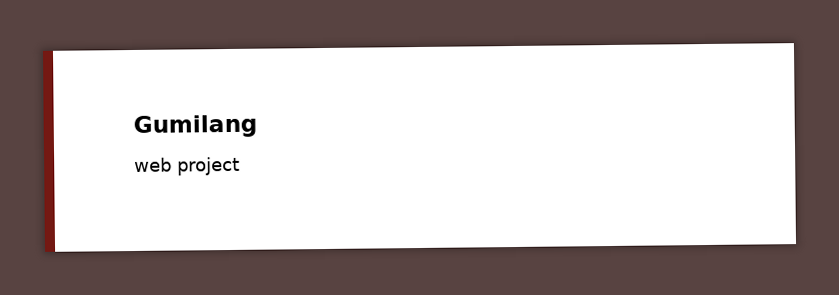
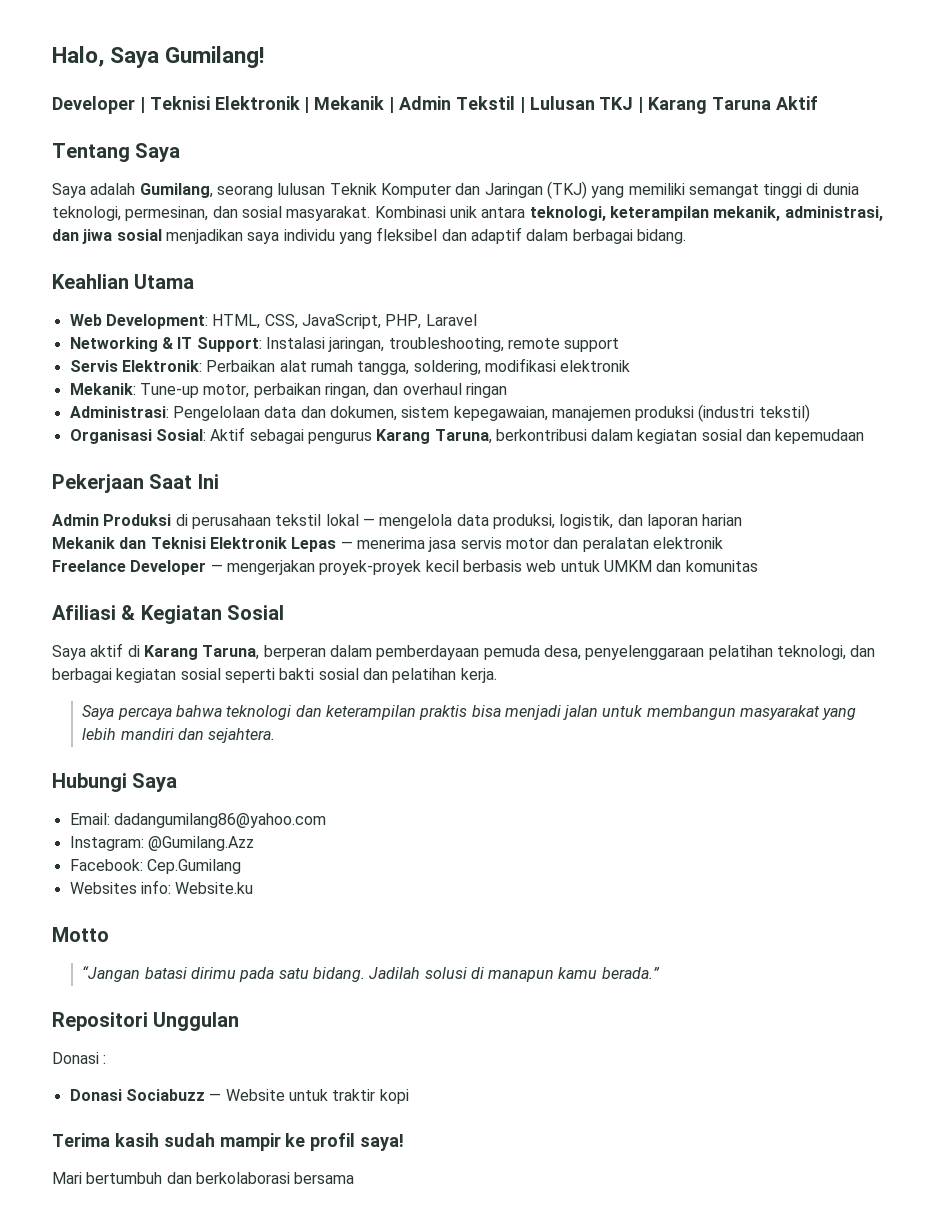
[133,114,257,138] [134,156,240,176] Gumilang // web project -> [52,46,265,68] [52,96,818,114] [52,143,181,162] [52,181,859,199] [52,206,883,221] [52,227,686,244] [52,274,195,289] [69,314,477,329] [69,337,620,352] [69,358,631,375] [69,383,507,398] [69,404,810,422] [69,427,865,444] [52,474,219,493] [52,514,743,529] [52,537,723,552] [52,560,758,575] [52,605,285,624] [52,643,876,660] [52,668,497,683] [82,705,857,720] [82,728,276,743] [52,773,178,792] [69,813,326,828] [69,836,254,851] [69,859,241,874] [69,880,254,894] [52,927,109,942] [82,966,660,982] [52,1012,240,1031] [52,1052,107,1064] [69,1089,409,1104] [52,1133,405,1151] [52,1172,355,1184] Halo, Saya Gumilang! // Developer | Teknisi Elektronik | Mekanik | Admin Tekstil | Lulusan TKJ | Karang Taruna Aktif // Tentang Saya // Saya adalah Gumilang, seorang lulusan Teknik Komputer dan Jaringan (TKJ) yang memiliki semangat tinggi di dunia teknologi, permesinan, dan sosial masyarakat. Kombinasi unik antara teknologi, keterampilan mekanik, administrasi, dan jiwa sosial menjadikan saya individu yang fleksibel dan adaptif dalam berbagai bidang. // Keahlian Utama // Web Development: HTML, CSS, JavaScript, PHP, Laravel // Networking & IT Support: Instalasi jaringan, troubleshooting, remote support // Servis Elektronik: Perbaikan alat rumah tangga, soldering, modifikasi elektronik // Mekanik: Tune-up motor, perbaikan ringan, dan overhaul ringan // Administrasi: Pengelolaan data dan dokumen, sistem kepegawaian, manajemen produksi (industri tekstil) // Organisasi Sosial: Aktif sebagai pengurus Karang Taruna, berkontribusi dalam kegiatan sosial dan kepemudaan // Pekerjaan Saat Ini // Admin Produksi di perusahaan tekstil lokal — mengelola data produksi, logistik, dan laporan harian // Mekanik dan Teknisi Elektronik Lepas — menerima jasa servis motor dan peralatan elektronik // Freelance Developer — mengerjakan proyek-proyek kecil berbasis web untuk UMKM dan komunitas // Afiliasi & Kegiatan Sosial // Saya aktif di Karang Taruna, berperan dalam pemberdayaan pemuda desa, penyelenggaraan pelatihan teknologi, dan berbagai kegiatan sosial seperti bakti sosial dan pelatihan kerja. // Saya percaya bahwa teknologi dan keterampilan praktis bisa menjadi jalan untuk membangun masyarakat yang lebih mandiri dan sejahtera. // Hubungi Saya // Email: dadangumilang86@yahoo.com // Instagram: @Gumilang.Azz // Facebook: Cep.Gumilang // Websites info: Website.ku // Motto // “Jangan batasi dirimu pada satu bidang. Jadilah solusi di manapun kamu berada.” // Repositori Unggulan // Donasi : // Donasi Sociabuzz — Website untuk traktir kopi // Terima kasih sudah mampir ke profil saya! // Mari bertumbuh dan berkolaborasi bersama

